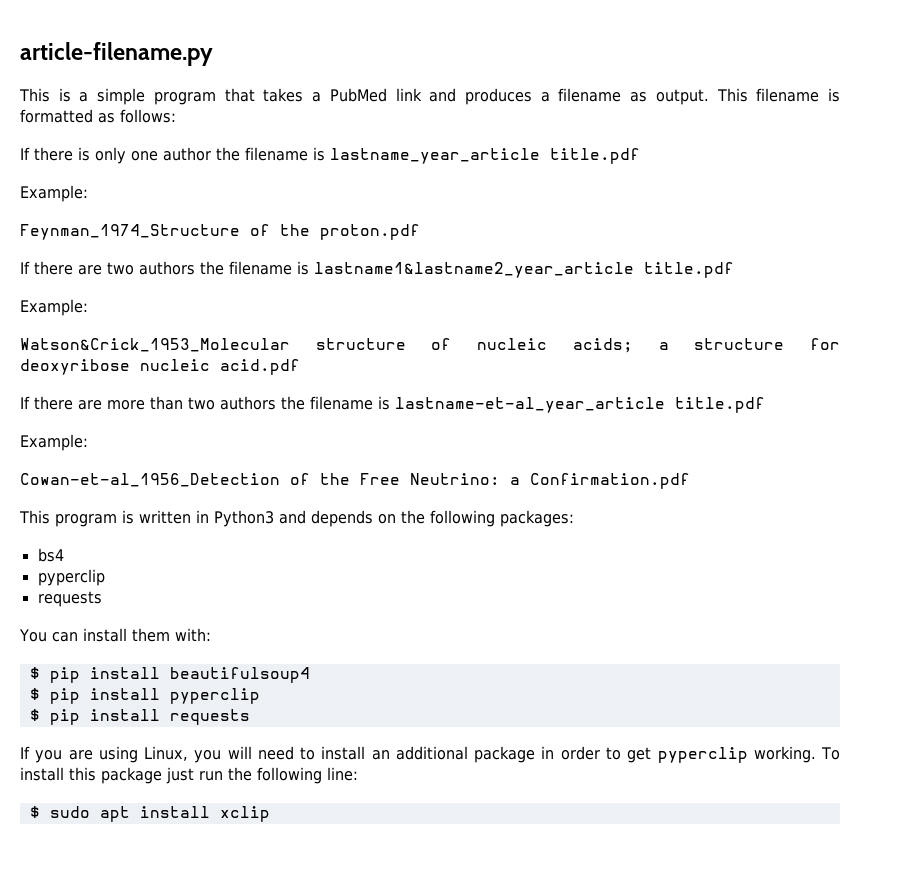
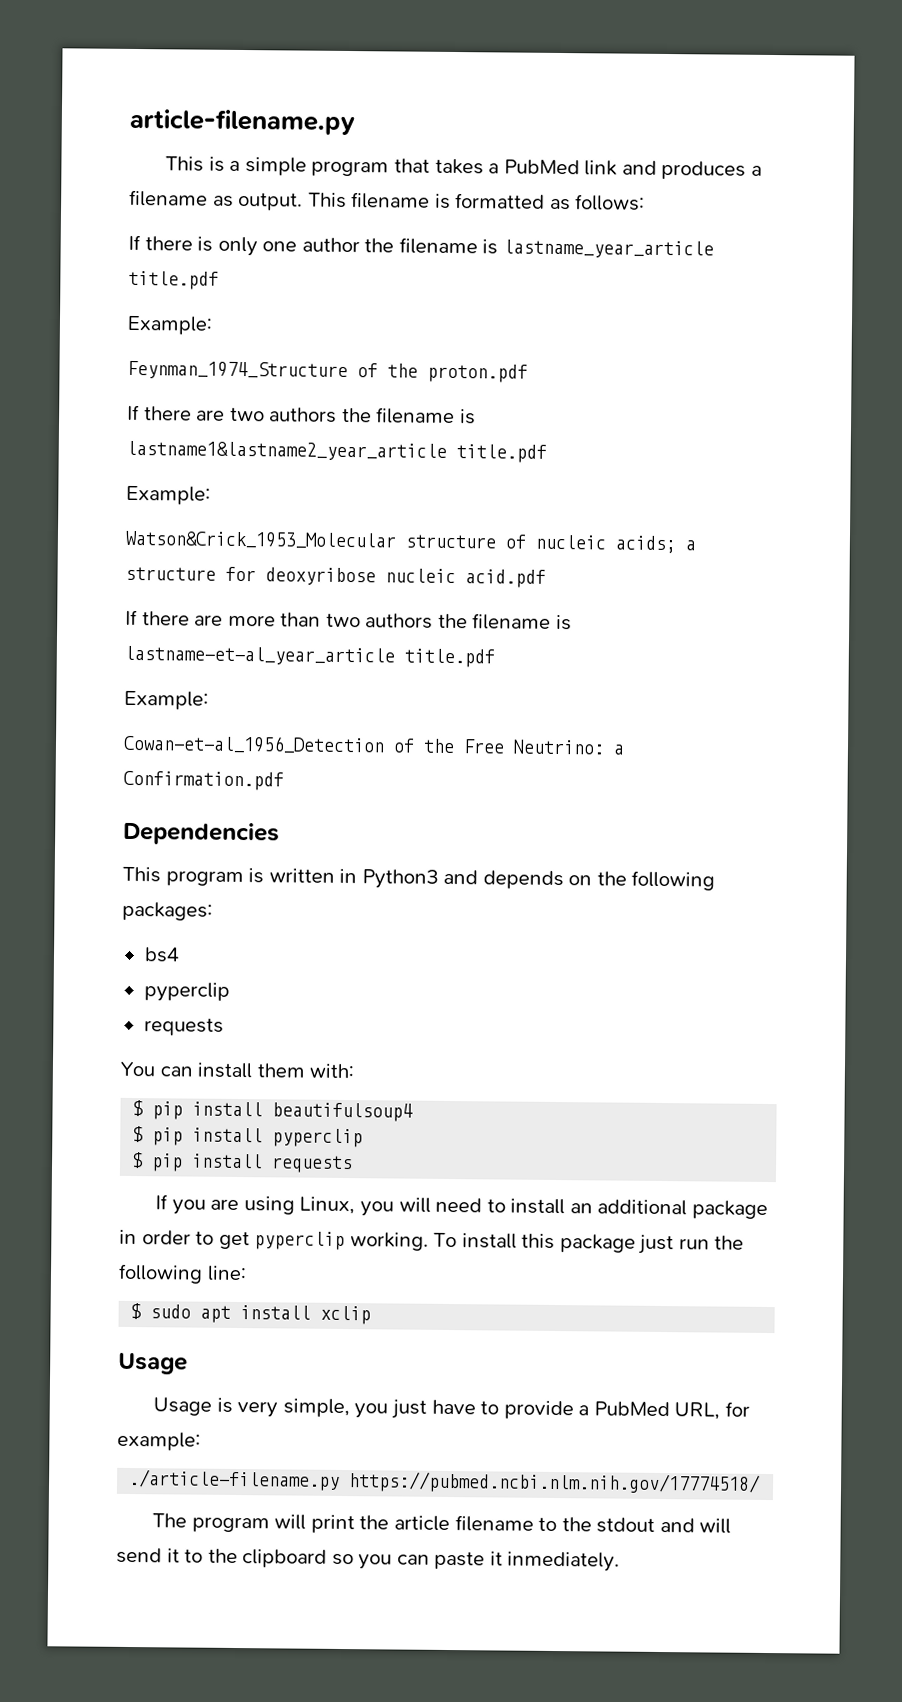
(690, 481) none -> [123,821,280,846] // Dependencies
(270, 814) none -> [118,1352,188,1375] [153,1397,750,1420] [117,1431,201,1451] [128,1468,762,1495] [152,1513,732,1534] [116,1547,621,1572] // Usage // Usage is very simple, you just have to provide a PubMed URL, for example: // ./article-filename.py https://pubmed.ncbi.nlm.nih.gov/17774518/ // The program will print the article filename to the stdout and will send it to the clipboard so you can paste it inmediately.

